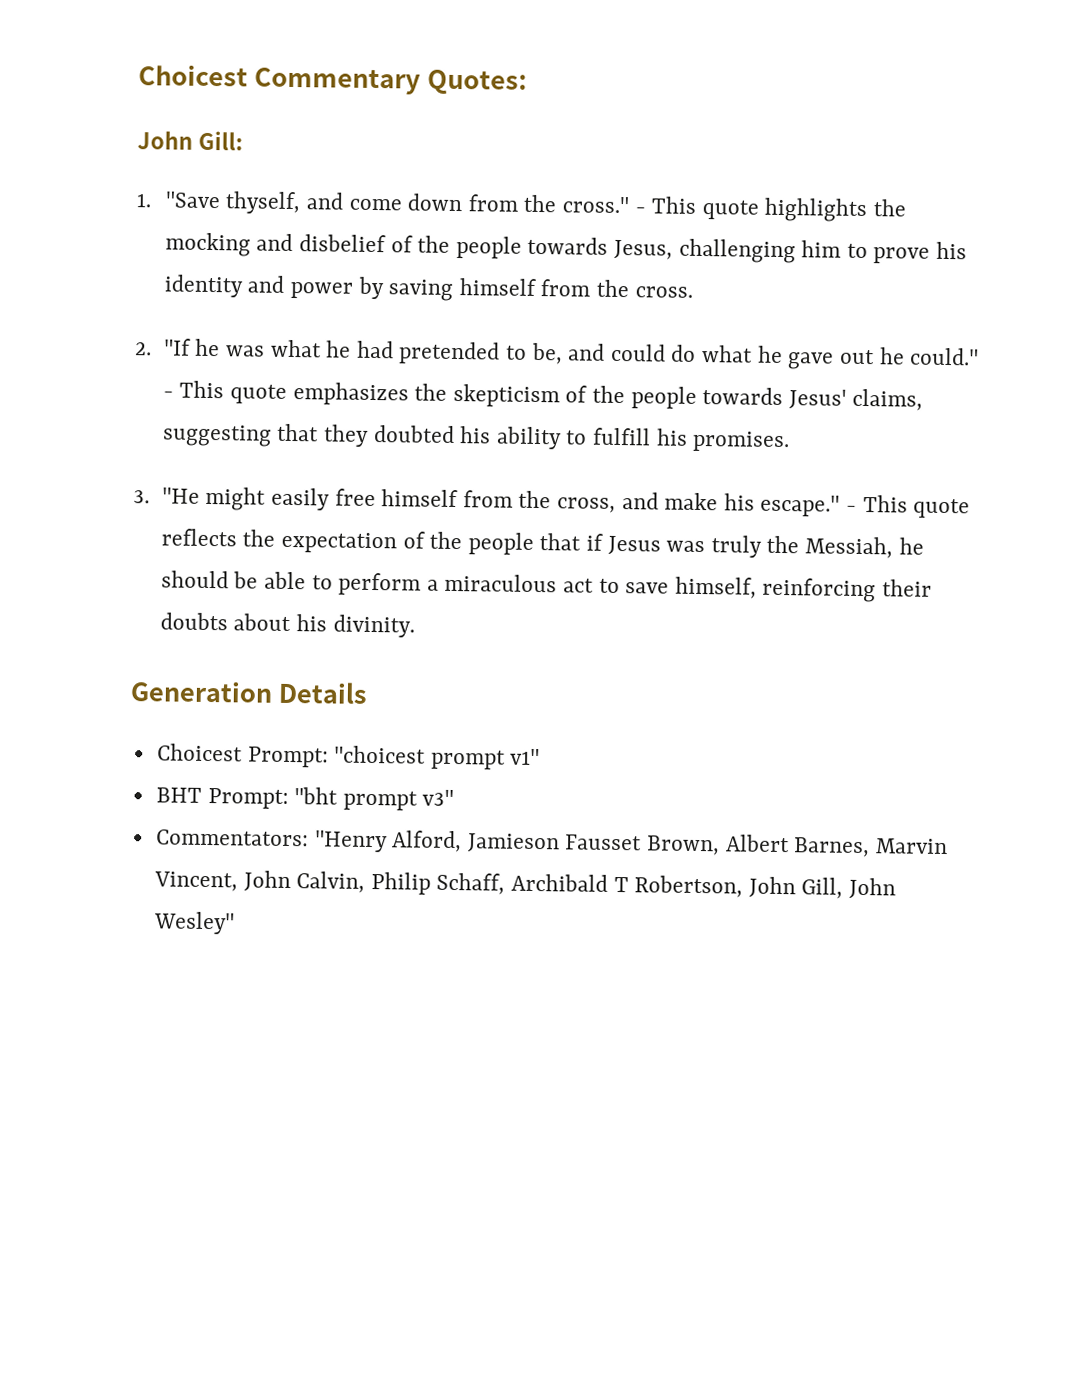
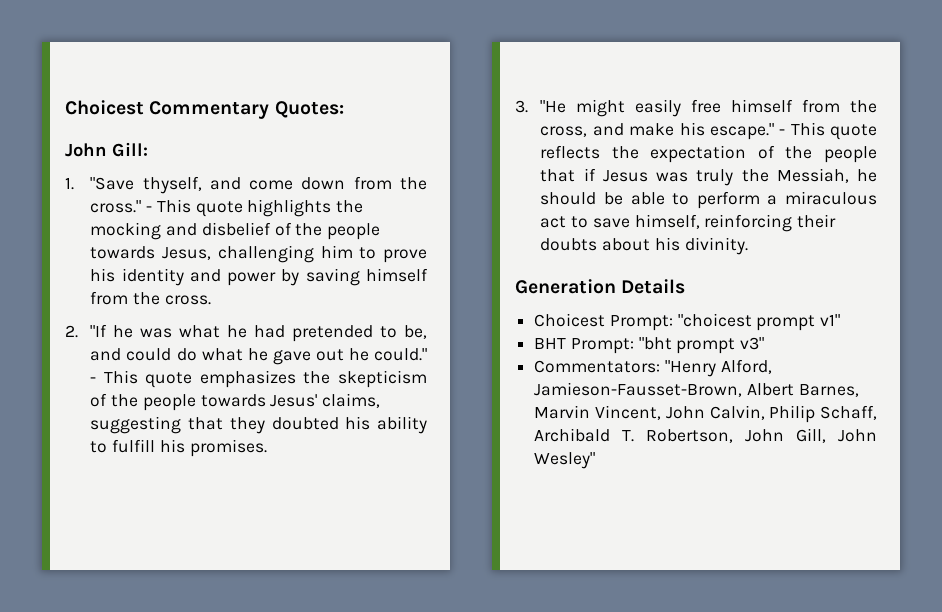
[466,833,721,856] Jamieson Fausset Brown, -> [534,382,743,397] Jamieson-Fausset-Brown,
[613,876,629,893] T -> [622,430,635,442] T.

